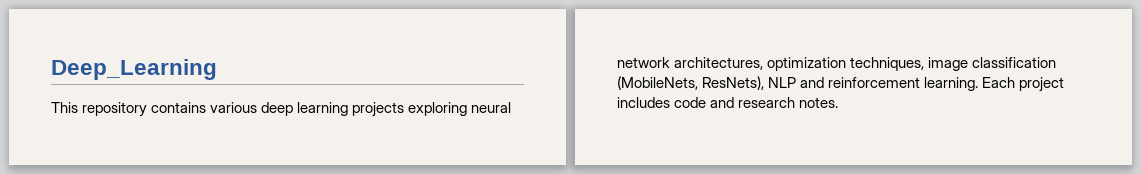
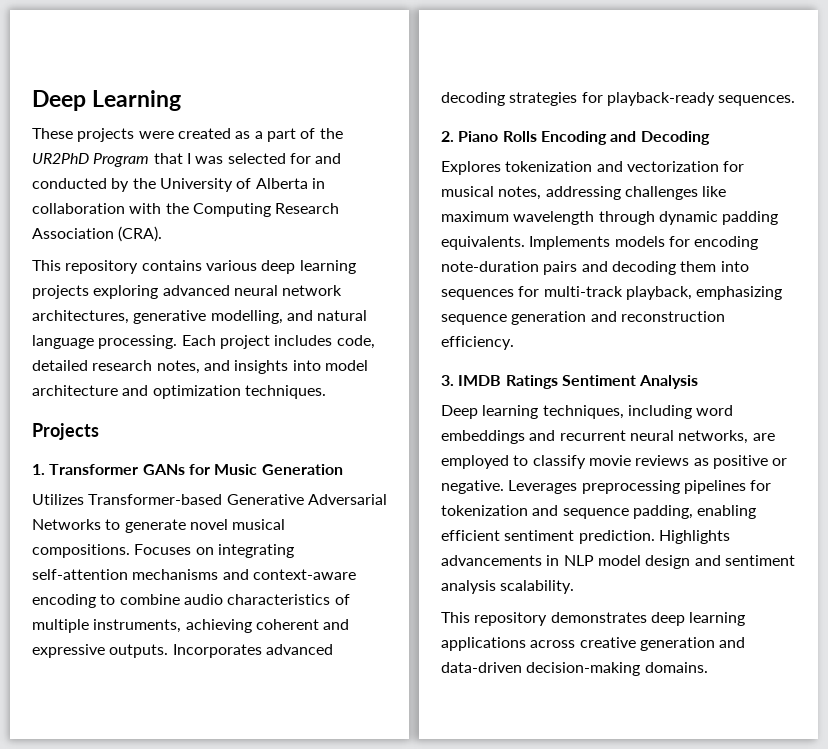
[51,59,217,80] Deep_Learning -> [32,90,182,111] [32,128,343,142] [32,153,342,167] [32,178,325,192] [32,203,340,217] [32,226,163,242] Deep Learning // These projects were created as a part of the UR2PhD Program that I was selected for and conducted by the University of Alberta in collaboration with the Computing Research Association (CRA).
(468, 109) none -> [162,285,230,296] advanced
[767,57,1057,71] [617,76,1065,92] [617,97,839,108] optimization techniques, image classification (MobileNets, ResNets), NLP and reinforcement learning. Each project includes code and research notes. -> [133,310,368,324] [32,335,375,349] [32,360,368,374] [32,385,326,399] [32,423,99,440] [32,464,343,475] [32,494,387,505] [32,519,286,533] [32,544,294,558] [32,569,356,580] [32,594,350,608] [32,619,350,633] [32,644,333,658] [441,92,796,106] [441,131,710,145] [441,161,745,175] [441,186,727,200] [441,211,779,225] [441,236,759,250] [441,261,749,275] [441,286,783,300] [441,311,725,325] [441,336,514,350] [441,375,699,389] [441,405,734,419] [441,430,775,444] [441,455,788,469] [441,480,772,494] [441,505,757,519] [441,530,730,544] [441,555,795,569] [441,580,575,594] [441,612,746,626] [441,637,746,651] [441,662,708,676] generative modelling, and natural language processing. Each project includes code, detailed research notes, and insights into model architecture and optimization techniques. // Projects // 1. Transformer GANs for Music Generation // Utilizes Transformer-based Generative Adversarial Networks to generate novel musical compositions. Focuses on integrating self-attention mechanisms and context-aware encoding to combine audio characteristics of multiple instruments, achieving coherent and expressive outputs. Incorporates advanced decoding strategies for playback-ready sequences. // 2. Piano Rolls Encoding and Decoding // Explores tokenization and vectorization for musical notes, addressing challenges like maximum wavelength through dynamic padding equivalents. Implements models for encoding note-duration pairs and decoding them into sequences for multi-track playback, emphasizing sequence generation and reconstruction efficiency. // 3. IMDB Ratings Sentiment Analysis // Deep learning techniques, including word embeddings and recurrent neural networks, are employed to classify movie reviews as positive or negative. Leverages preprocessing pipelines for tokenization and sequence padding, enabling efficient sentiment prediction. Highlights advancements in NLP model design and sentiment analysis scalability. // This repository demonstrates deep learning applications across creative generation and data-driven decision-making domains.

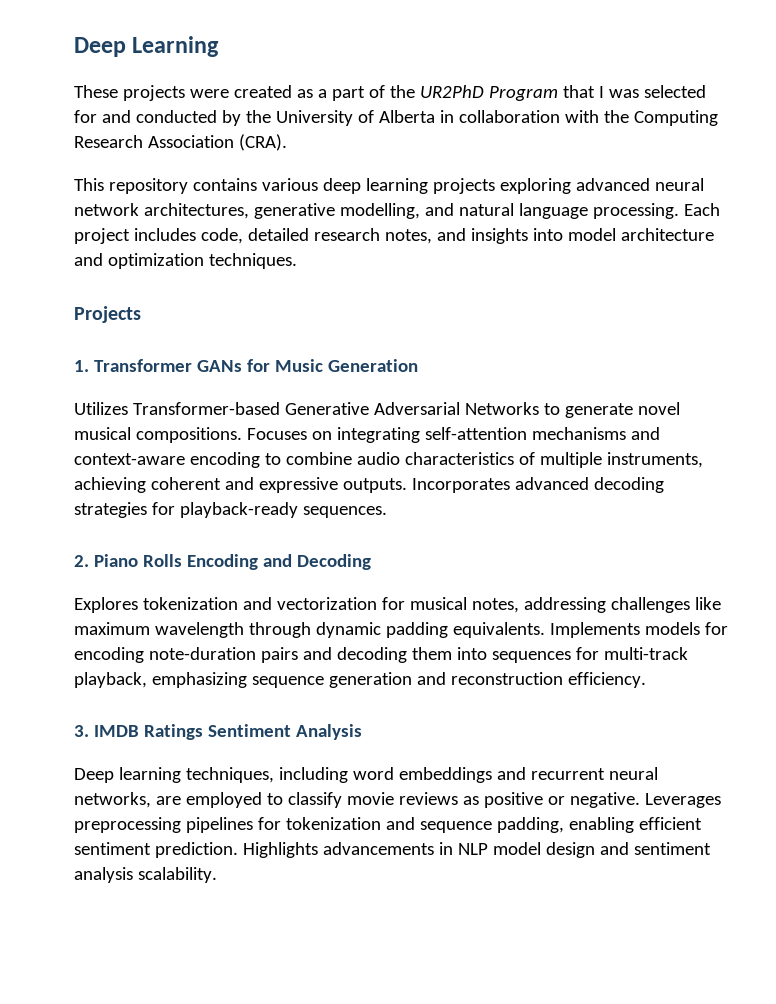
[441,612,746,626] [441,637,746,651] [441,662,708,676] // This repository demonstrates deep learning applications across creative generation and data-driven decision-making domains. -> (217, 875) none

